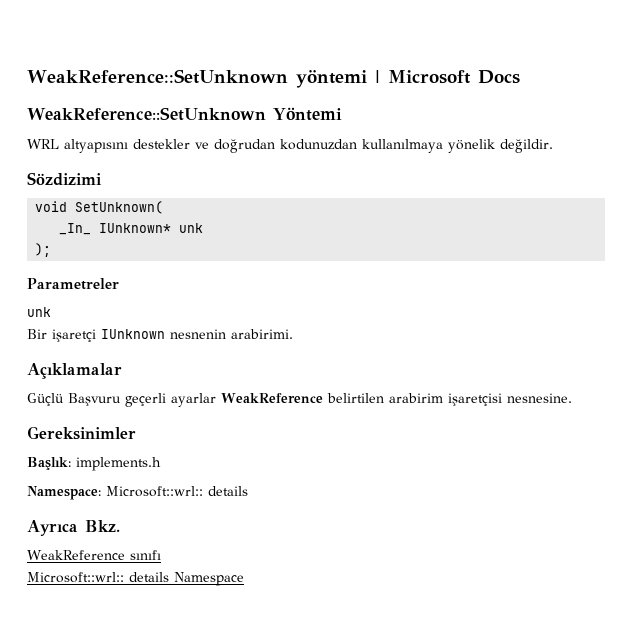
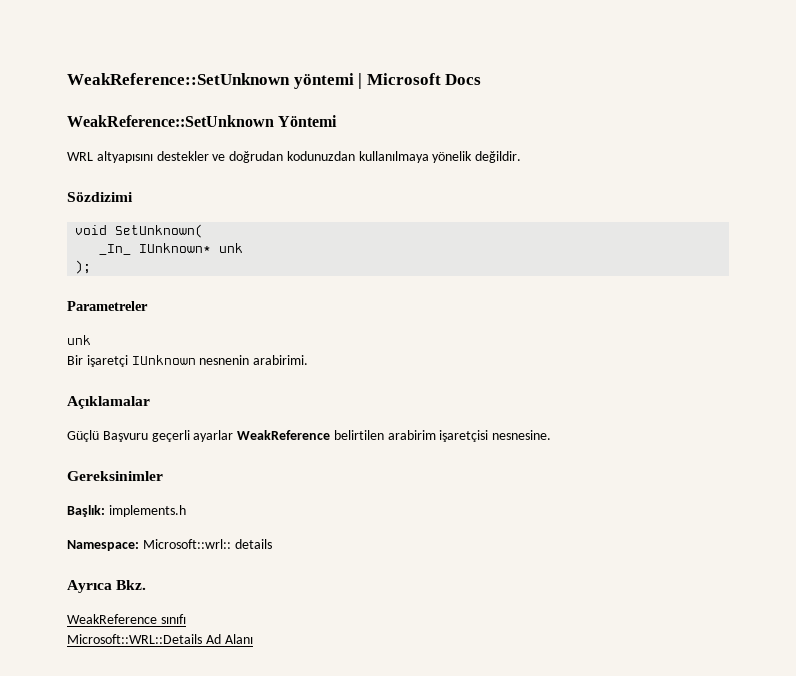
[27,572,244,586] Microsoft::wrl:: details Namespace -> [67,634,253,644] Microsoft::WRL::Details Ad Alanı

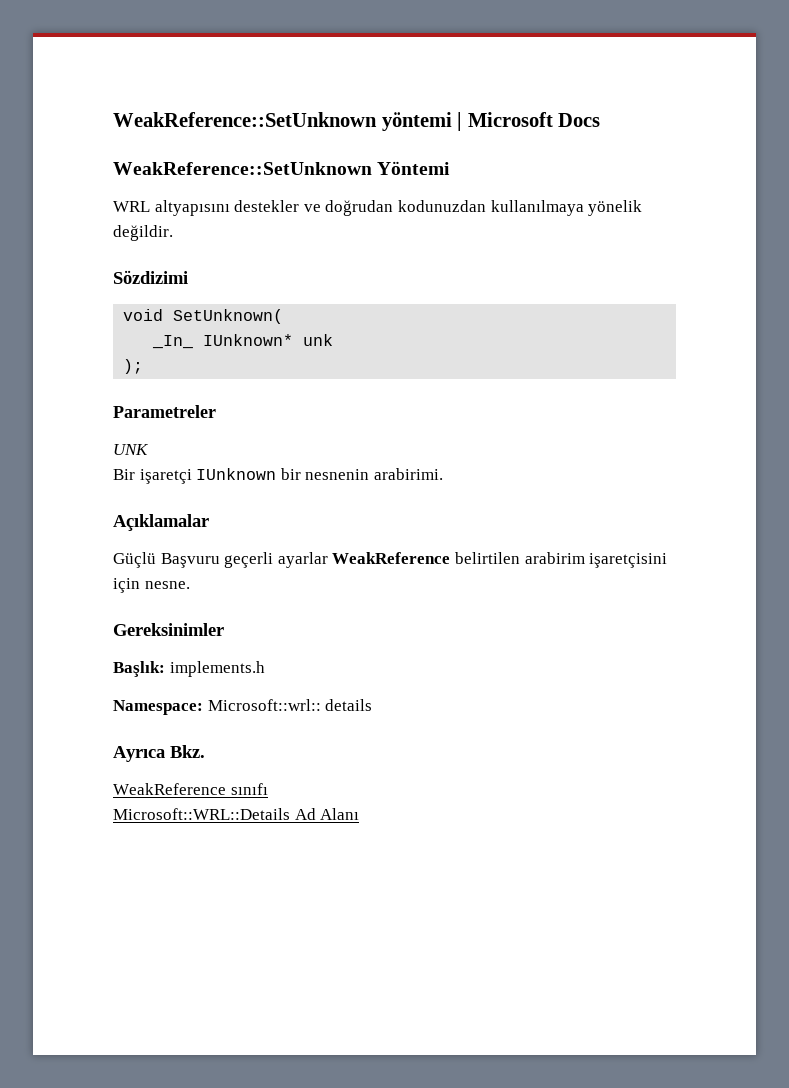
[67,335,91,345] unk -> [113,444,149,455] UNK
(196, 360) none -> [280,468,301,480] bir
[439,430,552,442] işaretçisi nesnesine. -> [589,553,668,568] [113,578,190,593] işaretçisini için nesne.

